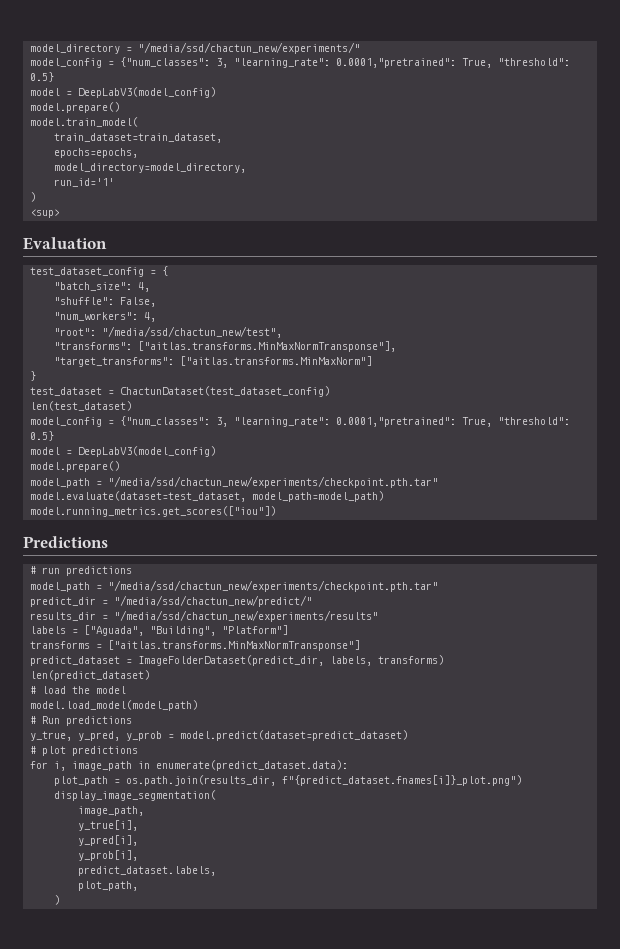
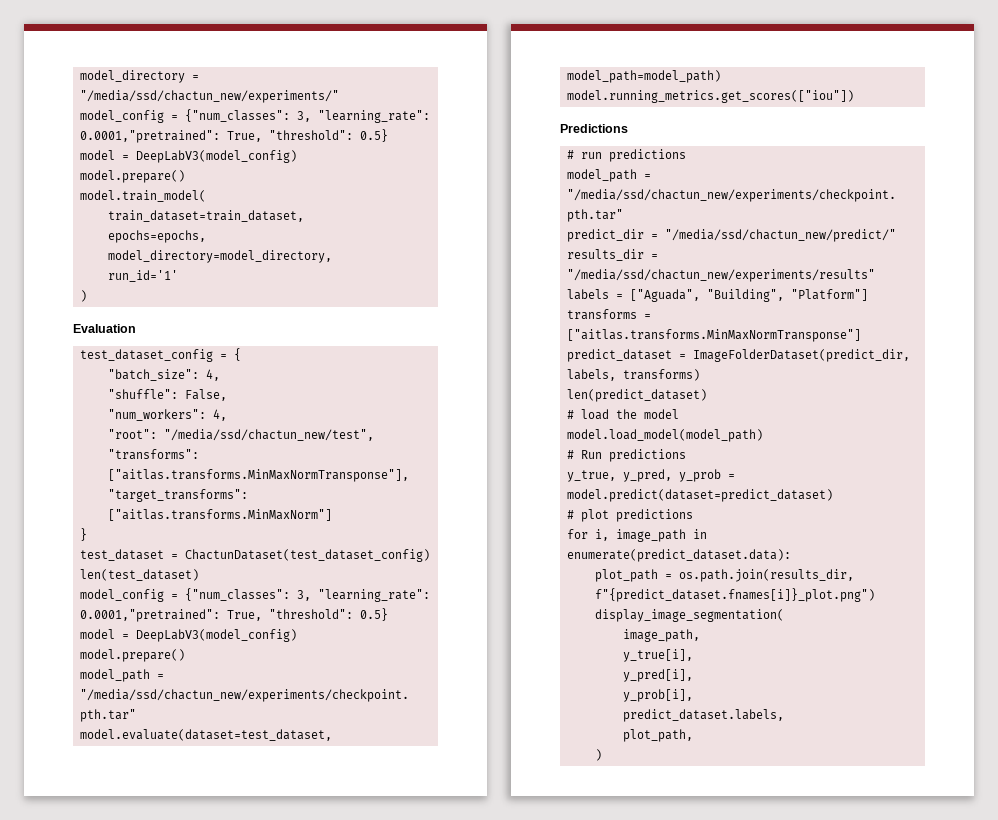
[30,209,61,218] // <sup> -> (87, 296) none

